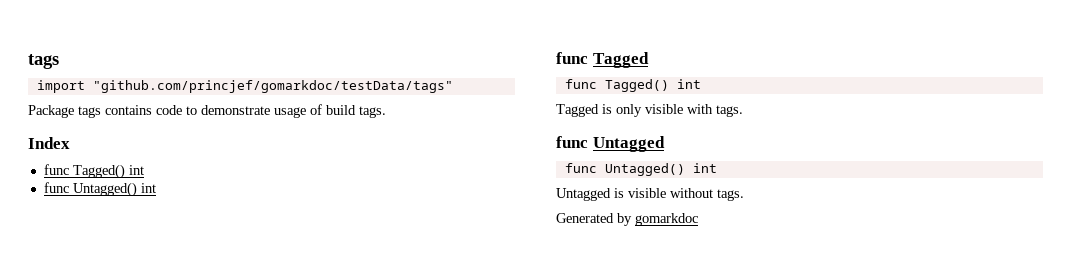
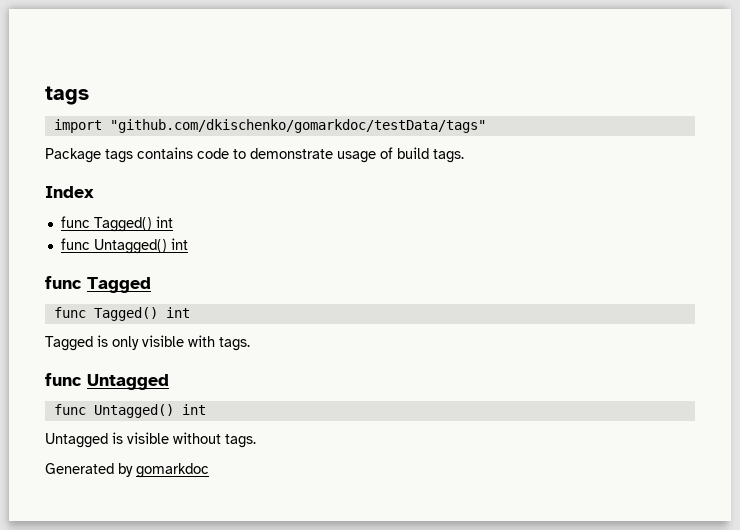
[92,80,453,93] "github.com/princjef/gomarkdoc/testData/tags" -> [109,119,486,133] "github.com/dkischenko/gomarkdoc/testData/tags"

